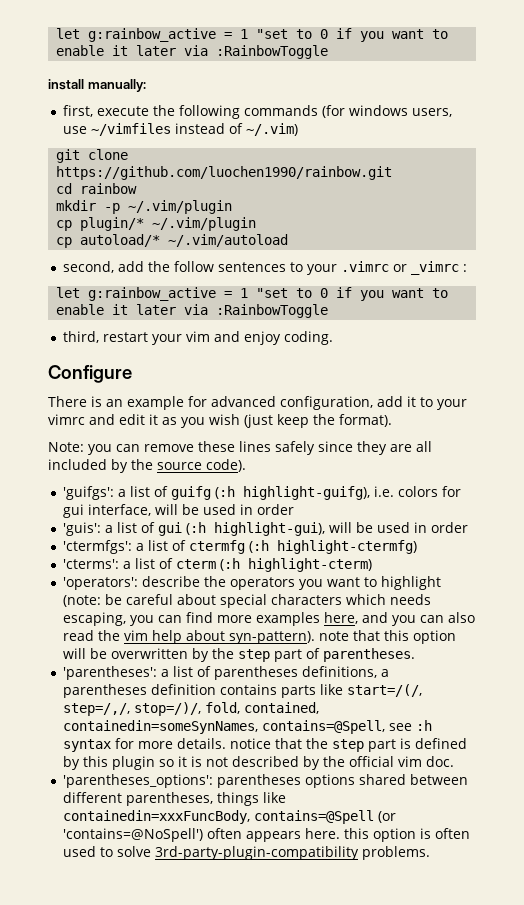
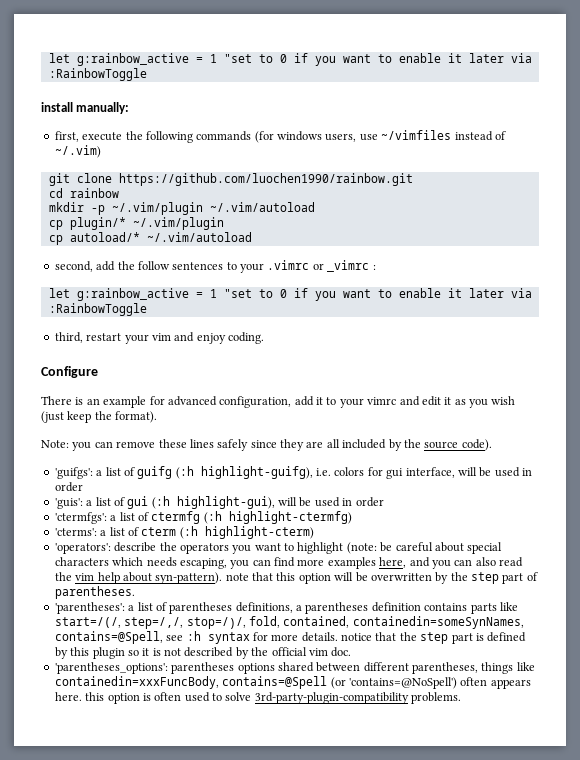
(233, 207) none -> [209,202,315,212] ~/.vim/autoload

